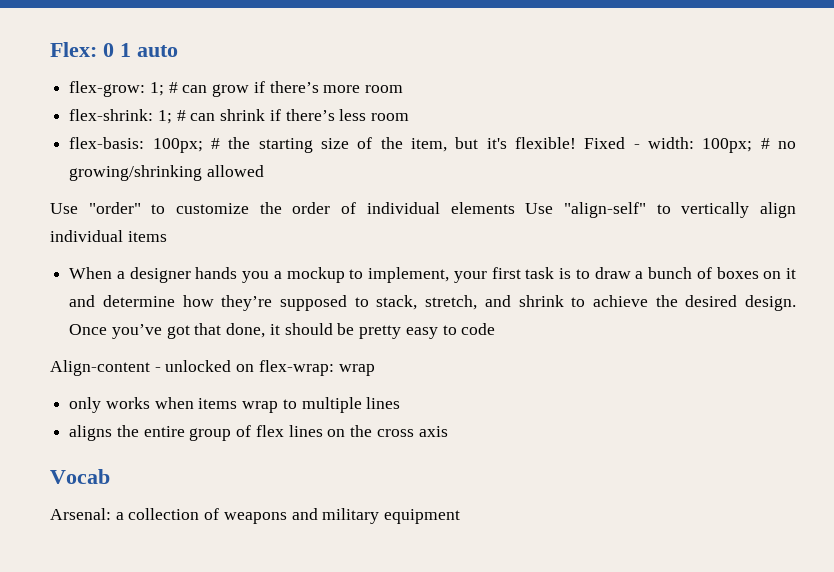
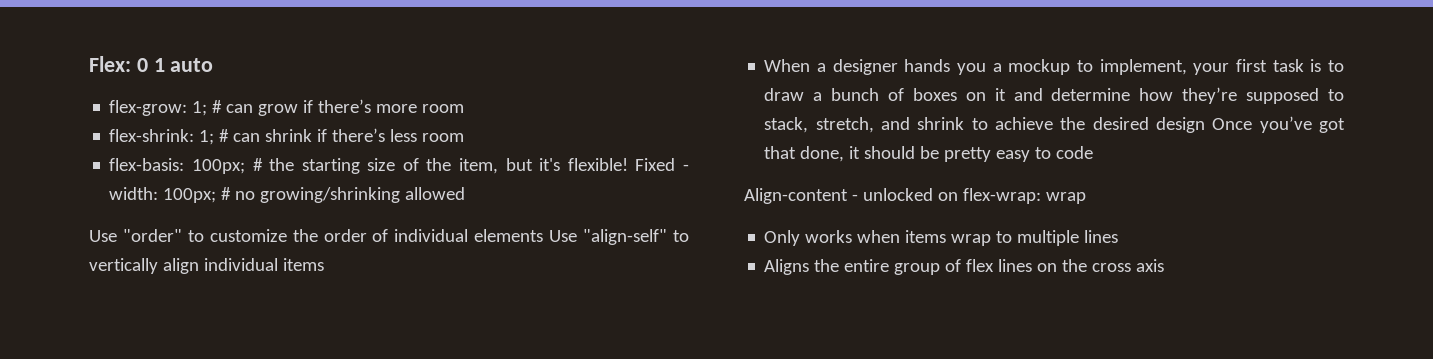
[744,295,796,311] design. -> [1156,117,1206,133] design
[69,397,102,413] only -> [764,230,801,246] Only
[69,425,113,441] aligns -> [764,259,810,275] Aligns
[50,469,110,484] [50,508,461,524] // Vocab // Arsenal: a collection of weapons and military equipment -> (1165, 265) none

